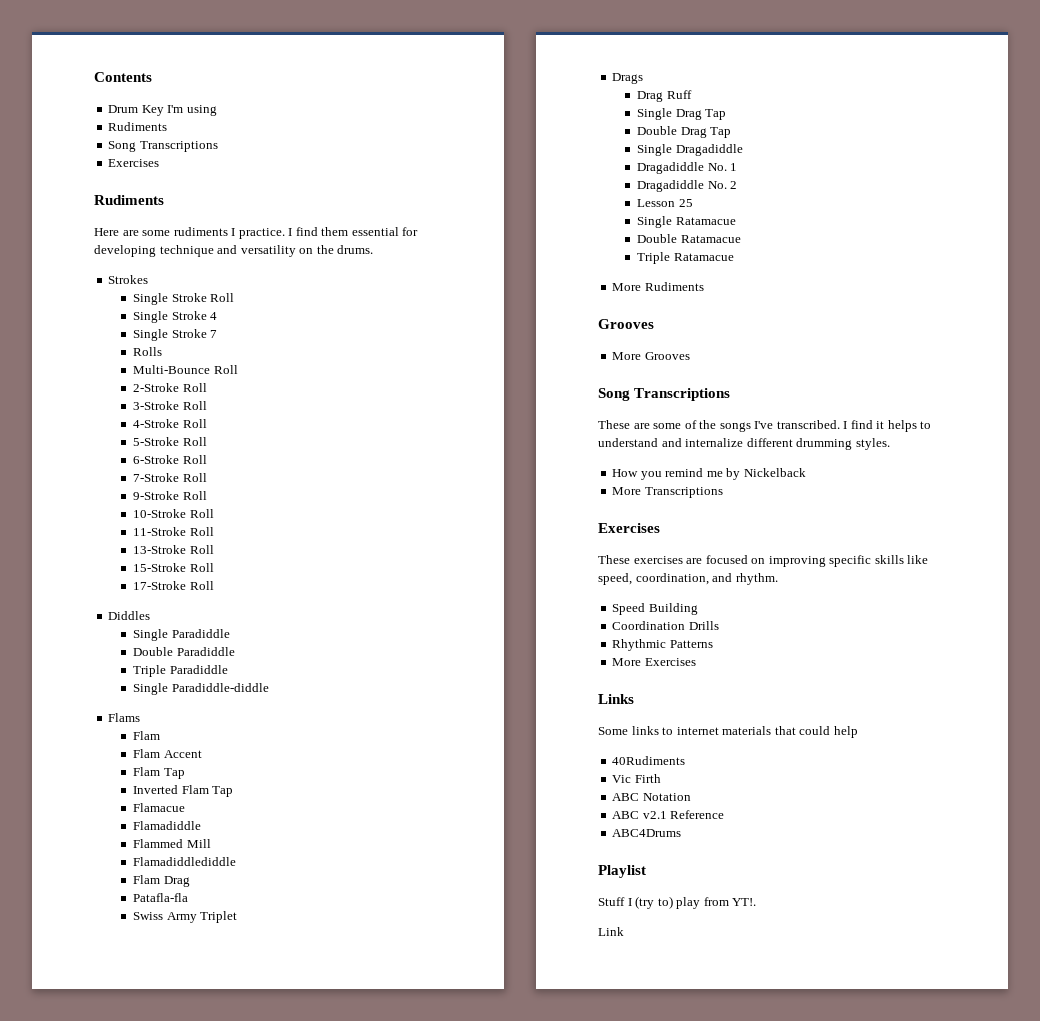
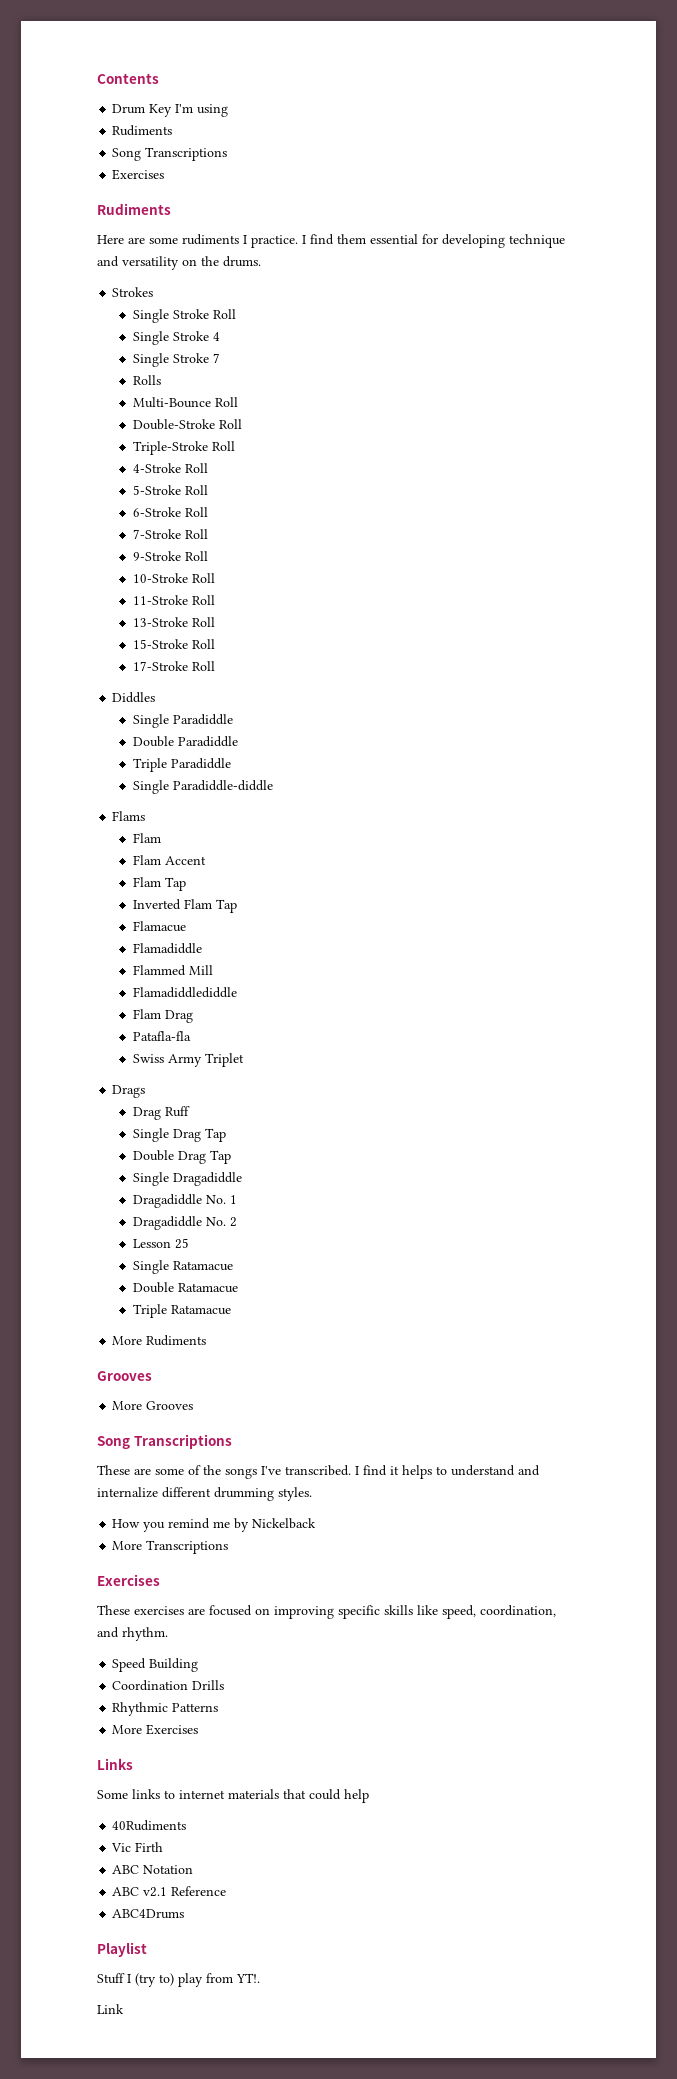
[132,383,207,392] [132,401,179,410] 2-Stroke Roll // 3-Stroke -> [133,419,243,430] [133,441,209,455] Double-Stroke Roll // Triple-Stroke

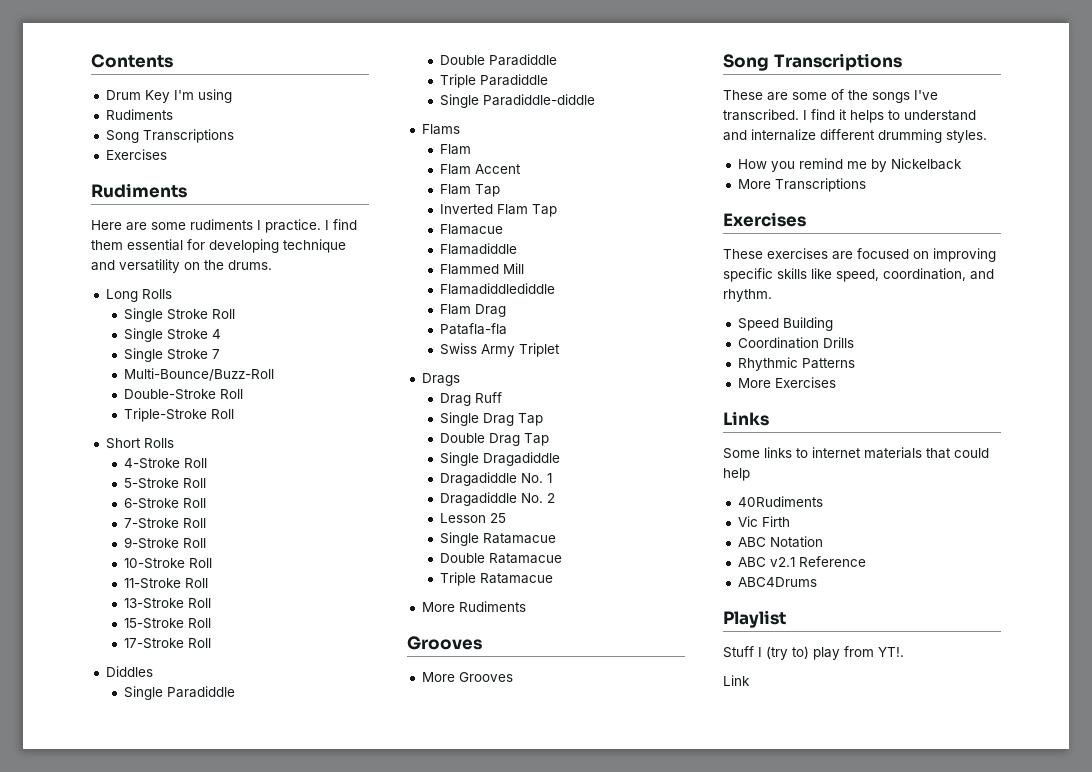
[112,287,154,297] Strokes -> [105,289,172,302] Long Rolls
[133,375,162,385] [133,397,239,408] Rolls // Multi-Bounce Roll -> [123,368,274,381] Multi-Bounce/Buzz-Roll
(236, 446) none -> [105,438,174,449] // Short Rolls

